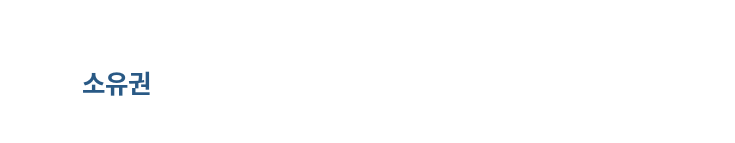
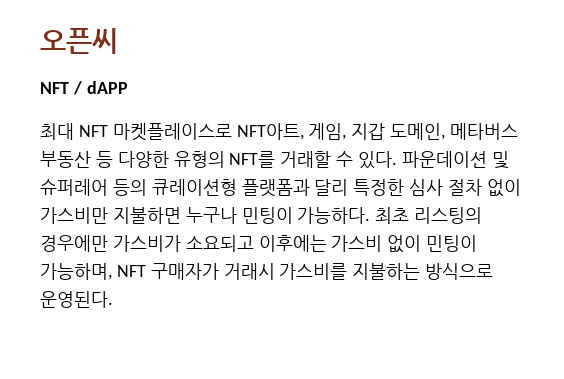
[82,71,151,96] 소유권 -> [40,28,118,54] [40,81,128,95] [40,123,519,141] [40,151,509,169] [40,179,521,197] [40,207,483,224] [40,235,478,253] [40,263,494,280] [40,291,113,308] 오픈씨 // NFT / dAPP // 최대 NFT 마켓플레이스로 NFT아트, 게임, 지갑 도메인, 메타버스 부동산 등 다양한 유형의 NFT를 거래할 수 있다. 파운데이션 및 슈퍼레어 등의 큐레이션형 플랫폼과 달리 특정한 심사 절차 없이 가스비만 지불하면 누구나 민팅이 가능하다. 최초 리스팅의 경우에만 가스비가 소요되고 이후에는 가스비 없이 민팅이 가능하며, NFT 구매자가 거래시 가스비를 지불하는 방식으로 운영된다.

